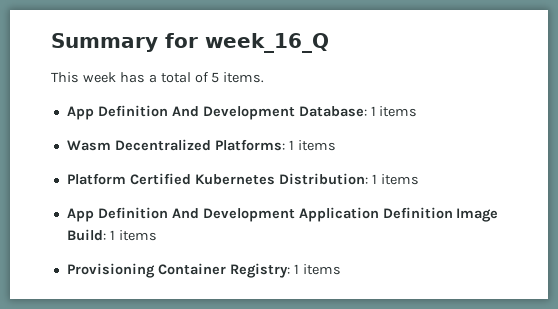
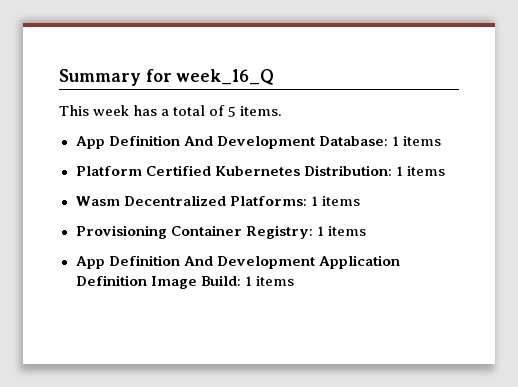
(418, 111) none -> [75,165,445,176] // Platform Certified Kubernetes Distribution: 1 items
[66,173,368,185] Platform Certified Kubernetes Distribution: -> [75,225,313,239] Provisioning Container Registry:
[66,263,341,278] // Provisioning Container Registry: 1 items -> (294, 281) none

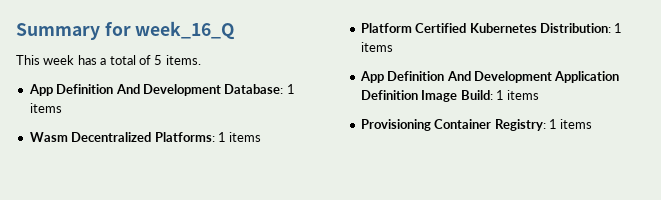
[75,165,445,176] // Platform Certified Kubernetes Distribution: 1 items -> (62, 108) none
[75,225,313,239] Provisioning Container Registry: -> [360,23,611,33] Platform Certified Kubernetes Distribution:
(294, 281) none -> [360,119,593,131] // Provisioning Container Registry: 1 items

